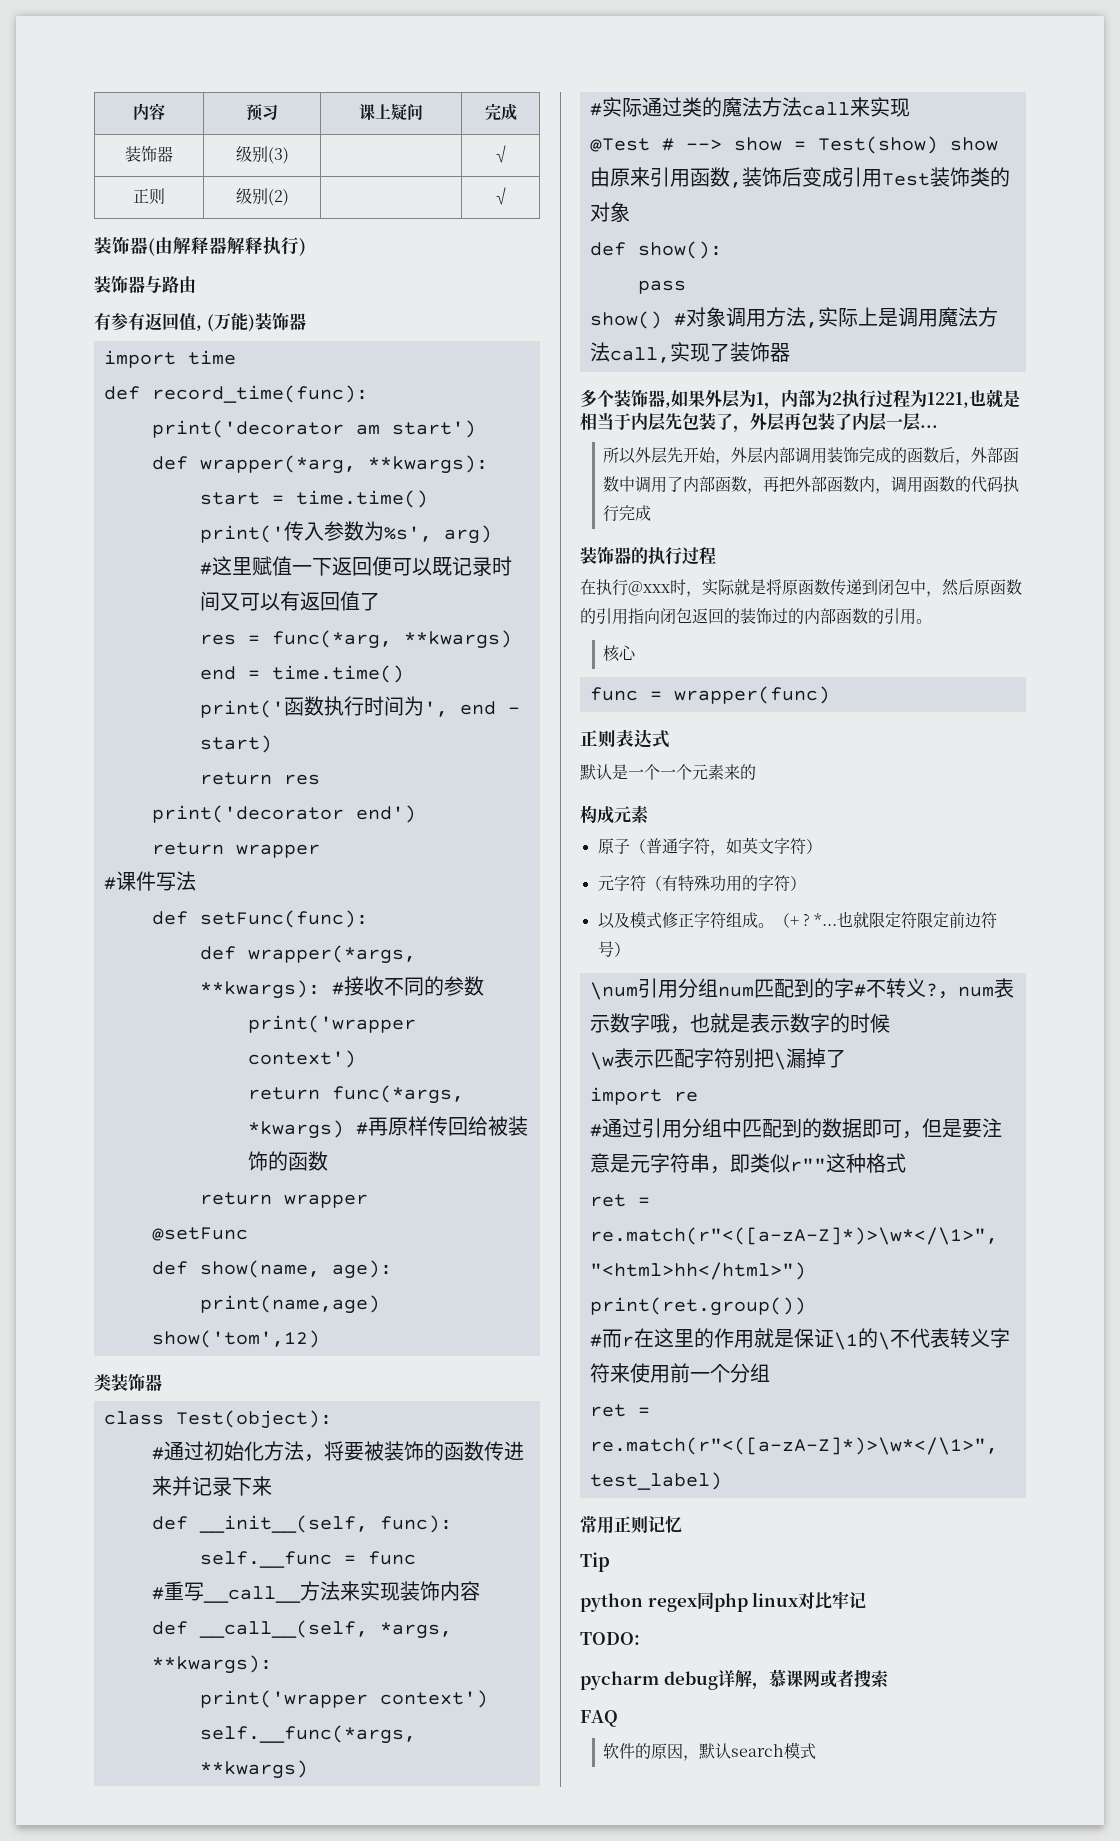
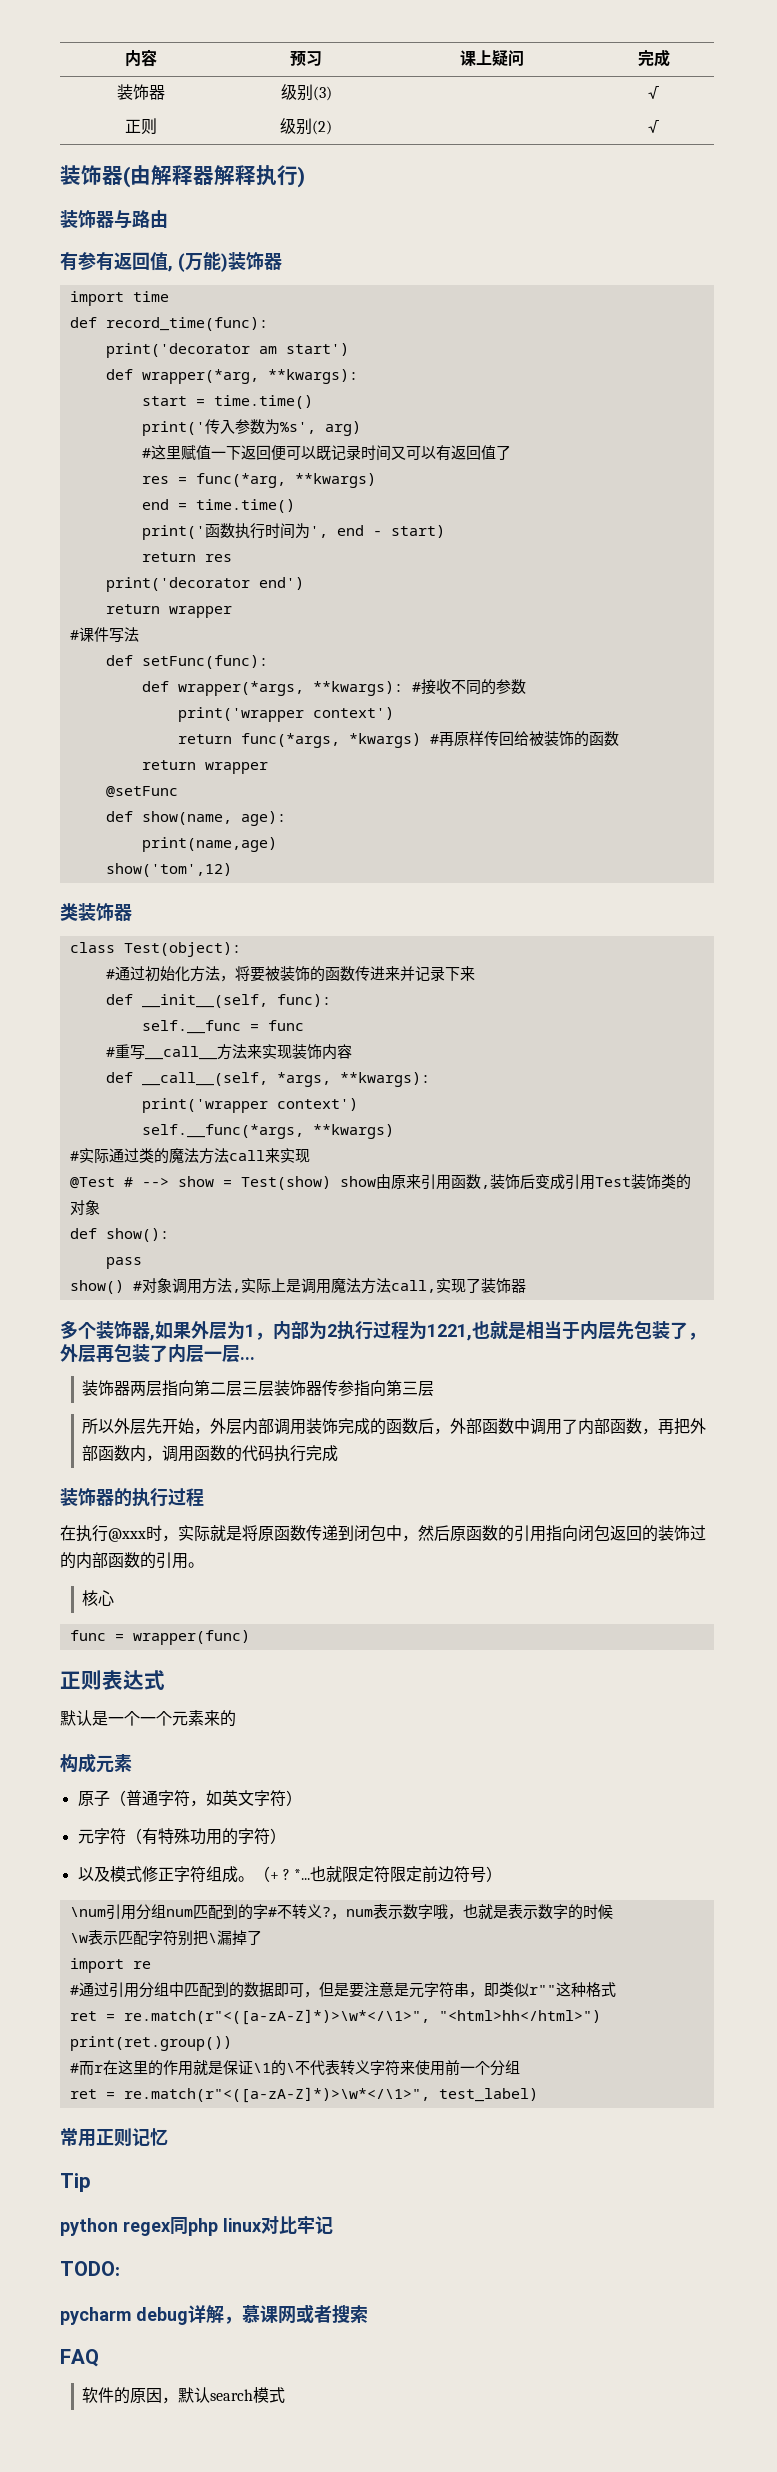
(938, 426) none -> [82,1380,435,1397] // 装饰器两层指向第二层三层装饰器传参指向第三层

